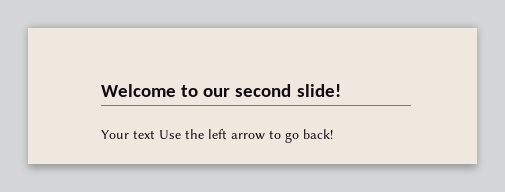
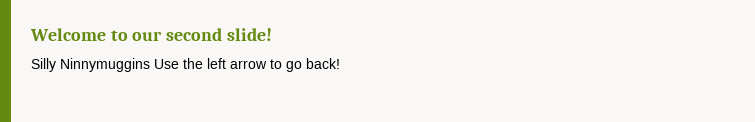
[101,130,155,139] Your text -> [31,58,150,72] Silly Ninnymuggins

